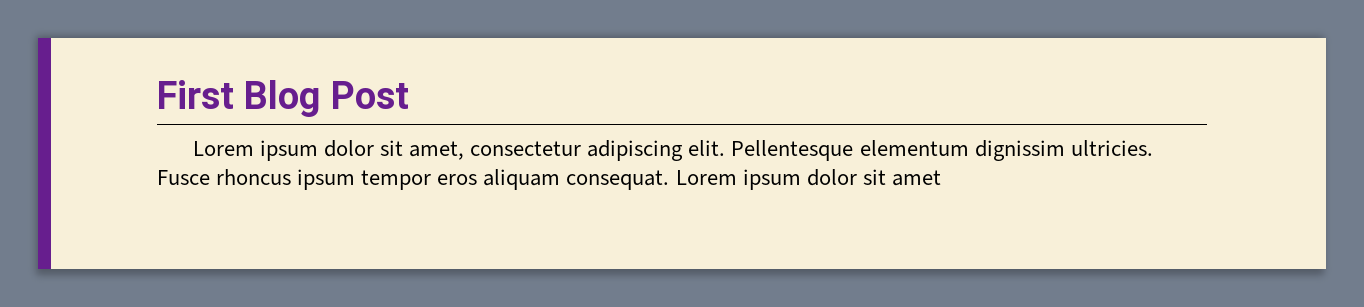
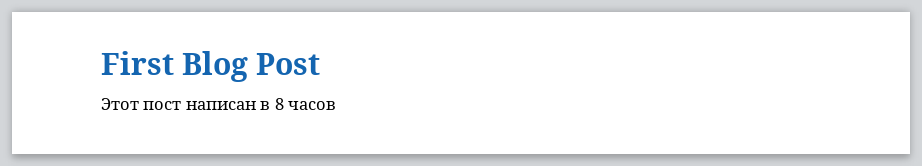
[192,140,1153,161] [157,169,941,190] Lorem ipsum dolor sit amet, consectetur adipiscing elit. Pellentesque elementum dignissim ultricies. Fusce rhoncus ipsum tempor eros aliquam consequat. Lorem ipsum dolor sit amet -> [101,98,337,110] Этот пост написан в 8 часов

